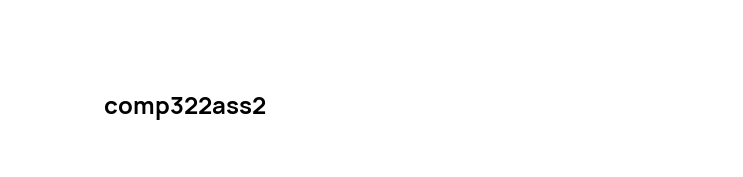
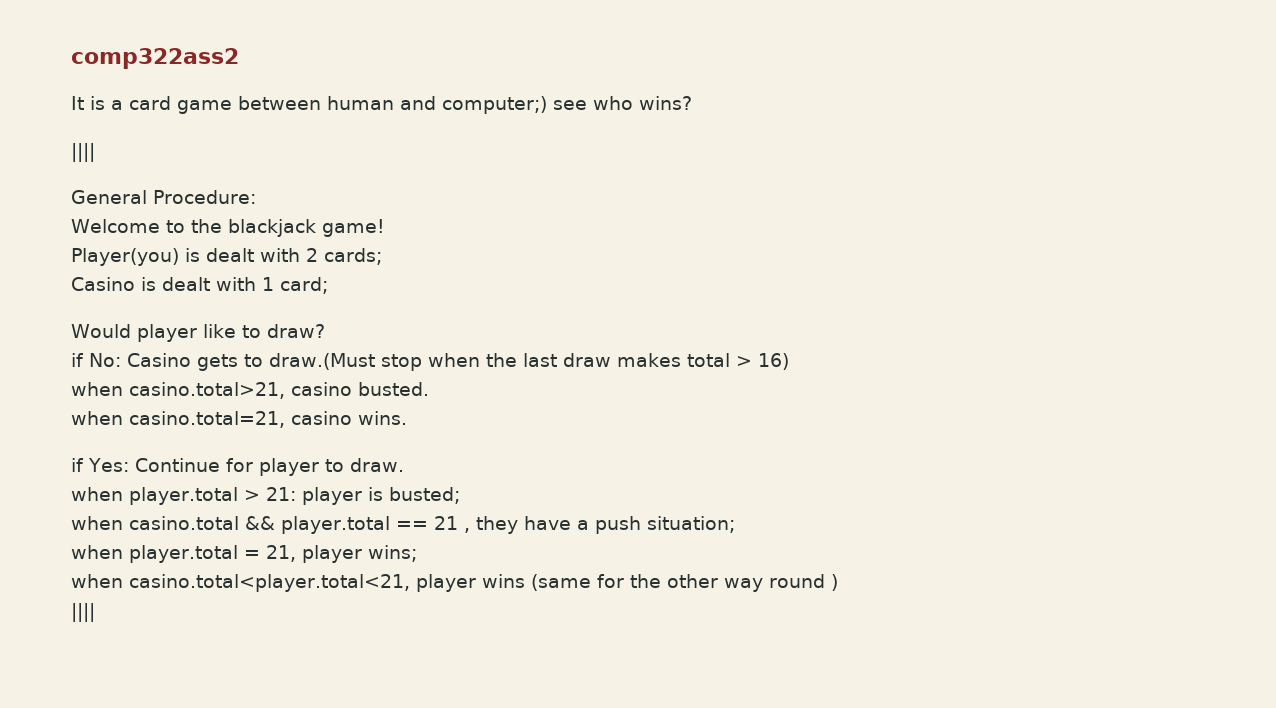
(266, 108) none -> [71,96,692,114] [71,143,95,162] [71,190,256,204] [71,219,385,237] [71,248,382,266] [71,277,328,294] [71,324,325,342] [71,353,789,371] [71,382,429,399] [71,411,407,428] [71,458,404,476] [71,487,460,505] [71,516,735,534] [71,545,417,563] [71,574,838,592] [71,603,95,622] // It is a card game between human and computer;) see who wins? // |||| // General Procedure: // Welcome to the blackjack game! // Player(you) is dealt with 2 cards; // Casino is dealt with 1 card; // Would player like to draw? // if No: Casino gets to draw.(Must stop when the last draw makes total > 16) // when casino.total>21, casino busted. // when casino.total=21, casino wins. // if Yes: Continue for player to draw. // when player.total > 21: player is busted; // when casino.total && player.total == 21 , they have a push situation; // when player.total = 21, player wins; // when casino.total<player.total<21, player wins (same for the other way round ) // ||||

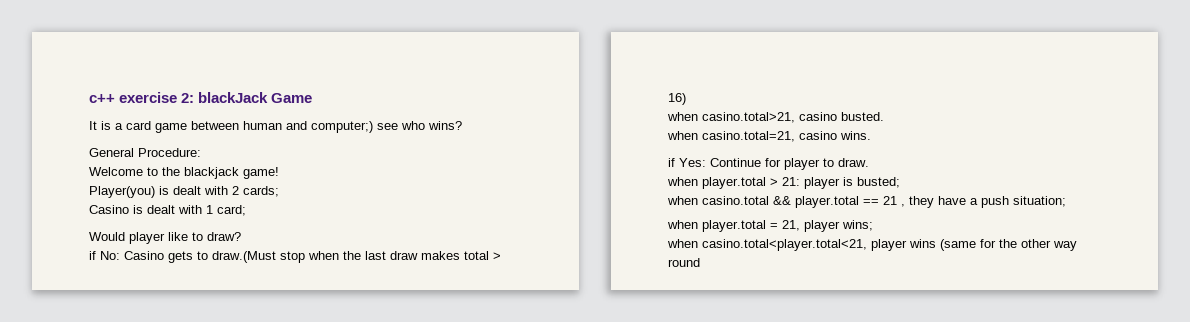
[71,48,239,69] comp322ass2 -> [89,92,313,103] c++ exercise 2: blackJack Game
[71,143,95,162] // |||| -> (462, 125) none
[830,574,838,591] [71,603,95,622] ) // |||| -> (700, 262) none

